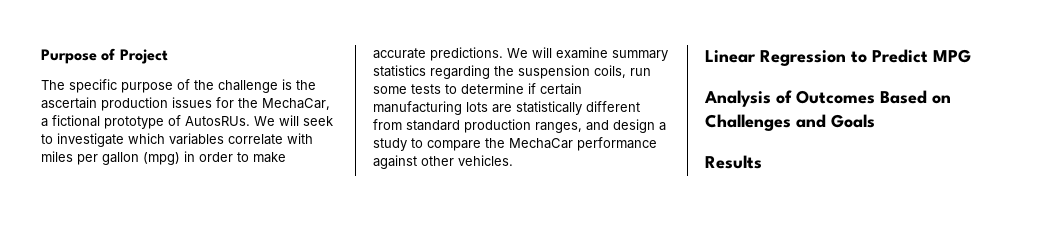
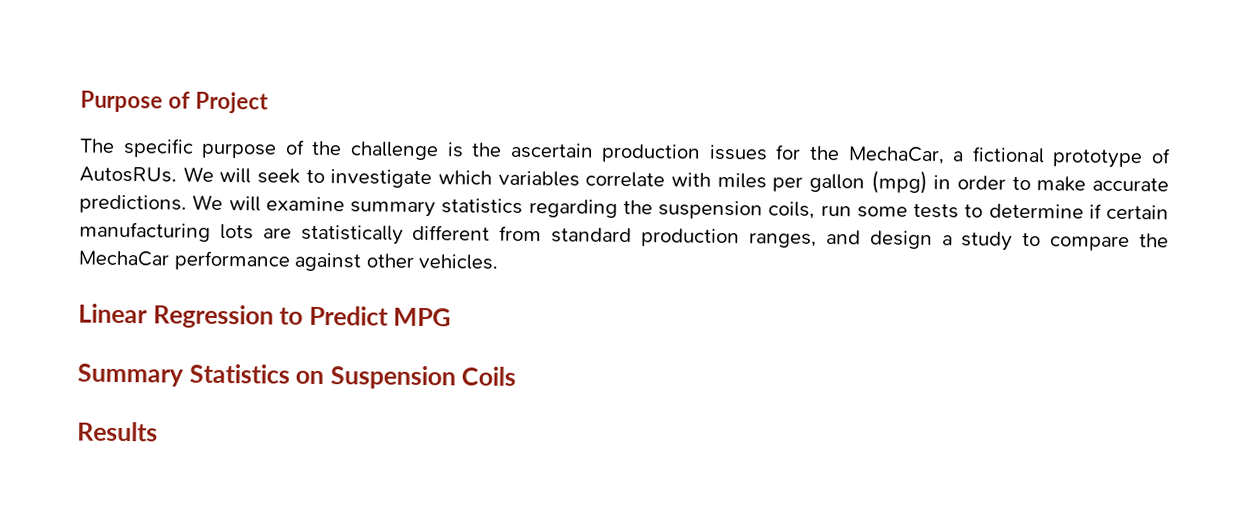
[704,90,951,107] [705,114,875,131] Analysis of Outcomes Based on Challenges and Goals -> [77,363,517,390] Summary Statistics on Suspension Coils

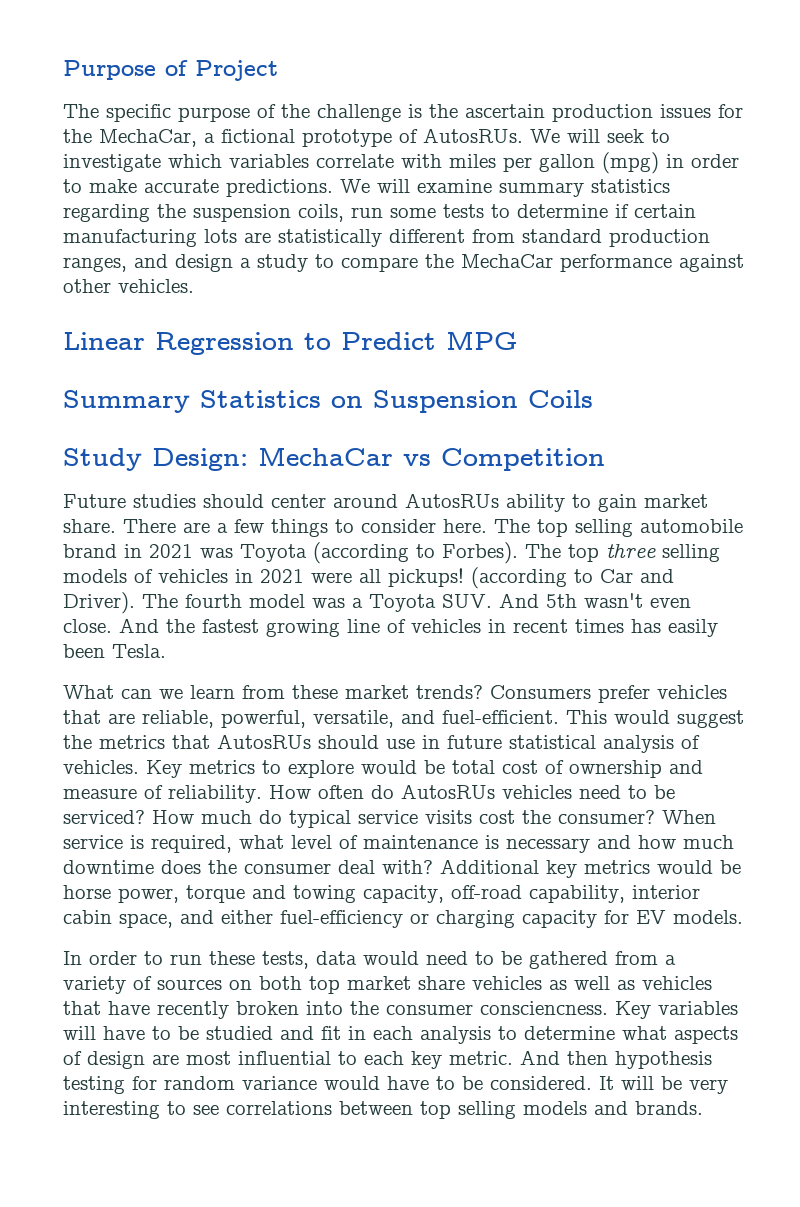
[77,421,158,442] Results -> [63,447,605,471] [63,493,708,512] [63,519,743,537] [63,542,720,564] [63,567,674,589] [63,592,691,614] [63,618,718,637] [63,644,166,658] [63,685,727,703] [63,710,744,728] [63,734,700,753] [63,760,703,778] [63,784,675,803] [63,810,716,828] [63,835,734,853] [63,859,741,878] [63,885,700,903] [63,910,743,928] [63,951,676,969] [63,976,712,994] [63,1001,738,1019] [63,1026,738,1044] [63,1050,712,1069] [63,1076,728,1094] [63,1101,703,1119] Study Design: MechaCar vs Competition // Future studies should center around AutosRUs ability to gain market share. There are a few things to consider here. The top selling automobile brand in 2021 was Toyota (according to Forbes). The top three selling models of vehicles in 2021 were all pickups! (according to Car and Driver). The fourth model was a Toyota SUV. And 5th wasn't even close. And the fastest growing line of vehicles in recent times has easily been Tesla. // What can we learn from these market trends? Consumers prefer vehicles that are reliable, powerful, versatile, and fuel-efficient. This would suggest the metrics that AutosRUs should use in future statistical analysis of vehicles. Key metrics to explore would be total cost of ownership and measure of reliability. How often do AutosRUs vehicles need to be serviced? How much do typical service visits cost the consumer? When service is required, what level of maintenance is necessary and how much downtime does the consumer deal with? Additional key metrics would be horse power, torque and towing capacity, off-road capability, interior cabin space, and either fuel-efficiency or charging capacity for EV models. // In order to run these tests, data would need to be gathered from a variety of sources on both top market share vehicles as well as vehicles that have recently broken into the consumer consciencness. Key variables will have to be studied and fit in each analysis to determine what aspects of design are most influential to each key metric. And then hypothesis testing for random variance would have to be considered. It will be very interesting to see correlations between top selling models and brands.

